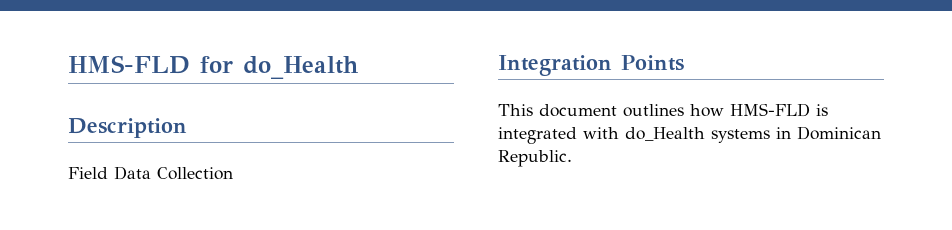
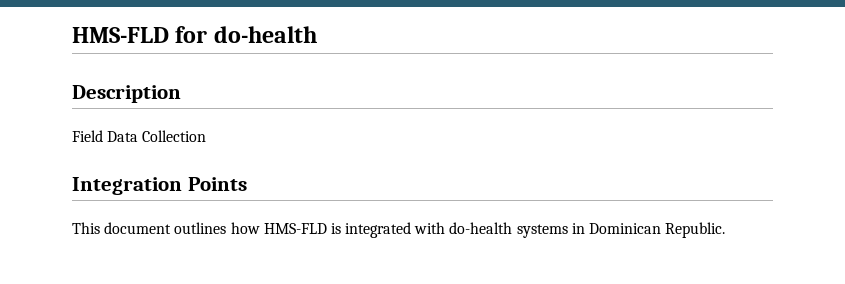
[243,56,358,79] do_Health -> [213,26,317,43] do-health
[625,127,705,141] do_Health -> [449,222,513,234] do-health

